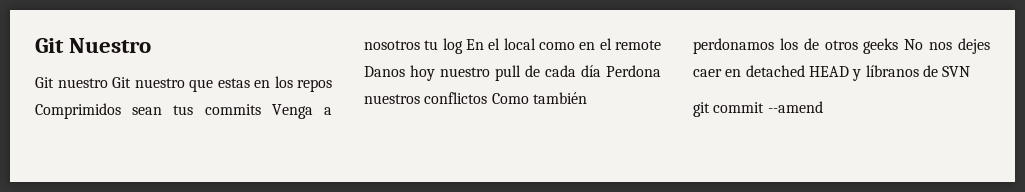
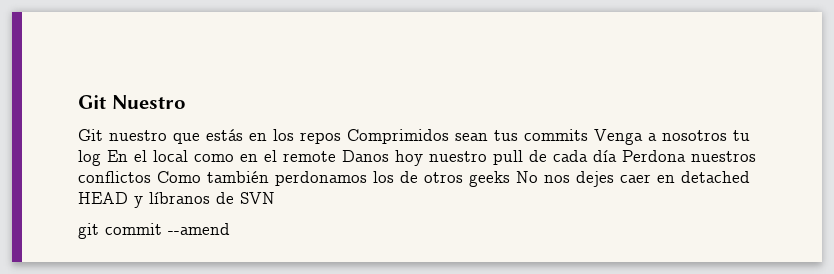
[112,77,250,92] Git nuestro que estas -> [173,129,243,144] que estás

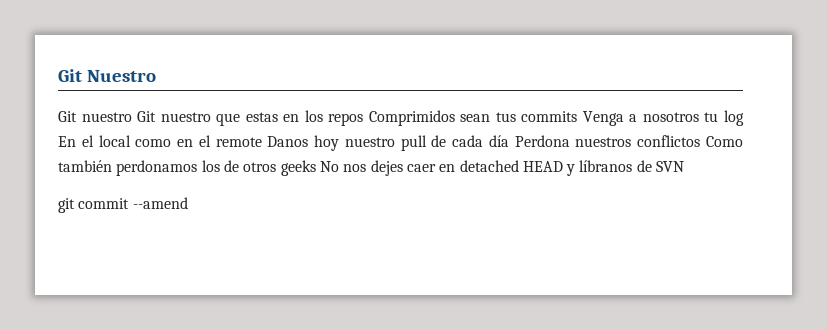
[173,129,243,144] que estás -> [137,111,278,126] Git nuestro que estas

